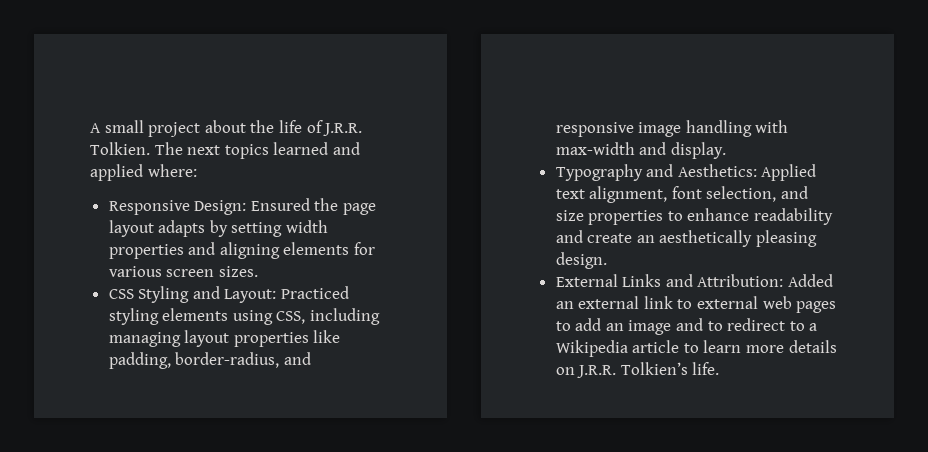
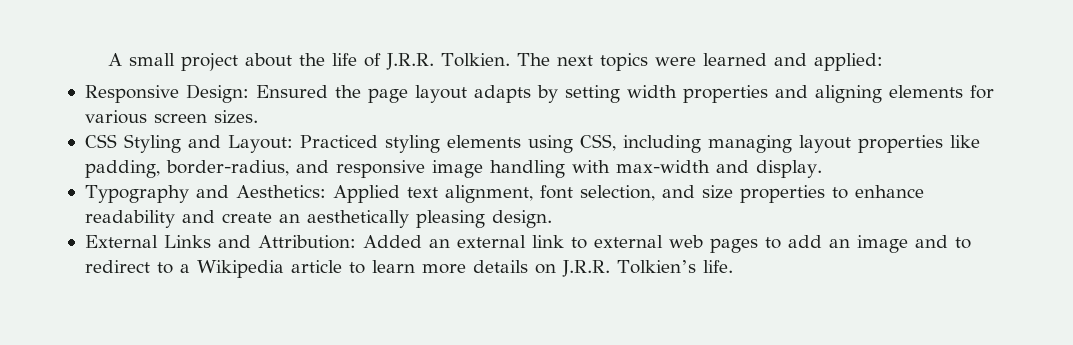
(269, 151) none -> [655,57,697,66] were
[90,164,197,181] applied where: -> [814,53,884,71] applied:

